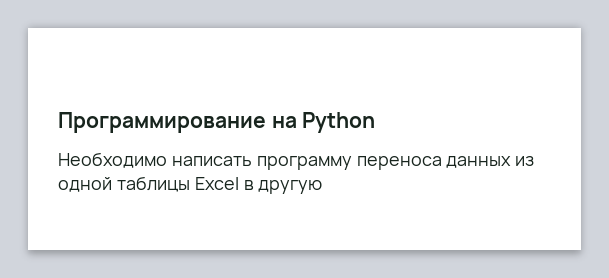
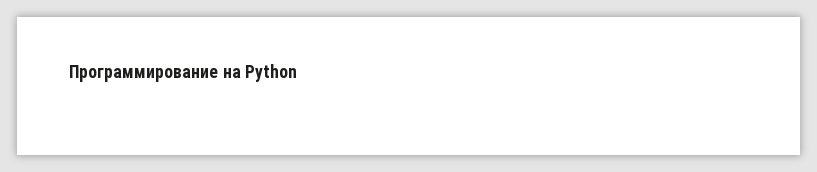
[58,152,535,170] [58,176,323,194] // Необходимо написать программу переноса данных из одной таблицы Excel в другую -> (298, 73) none

